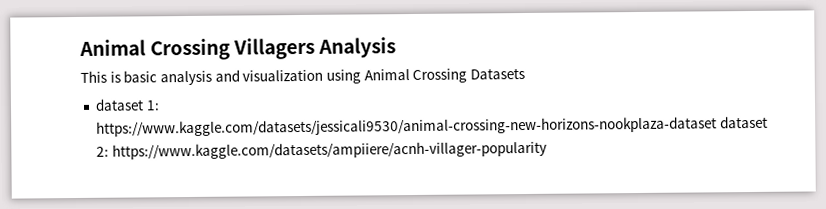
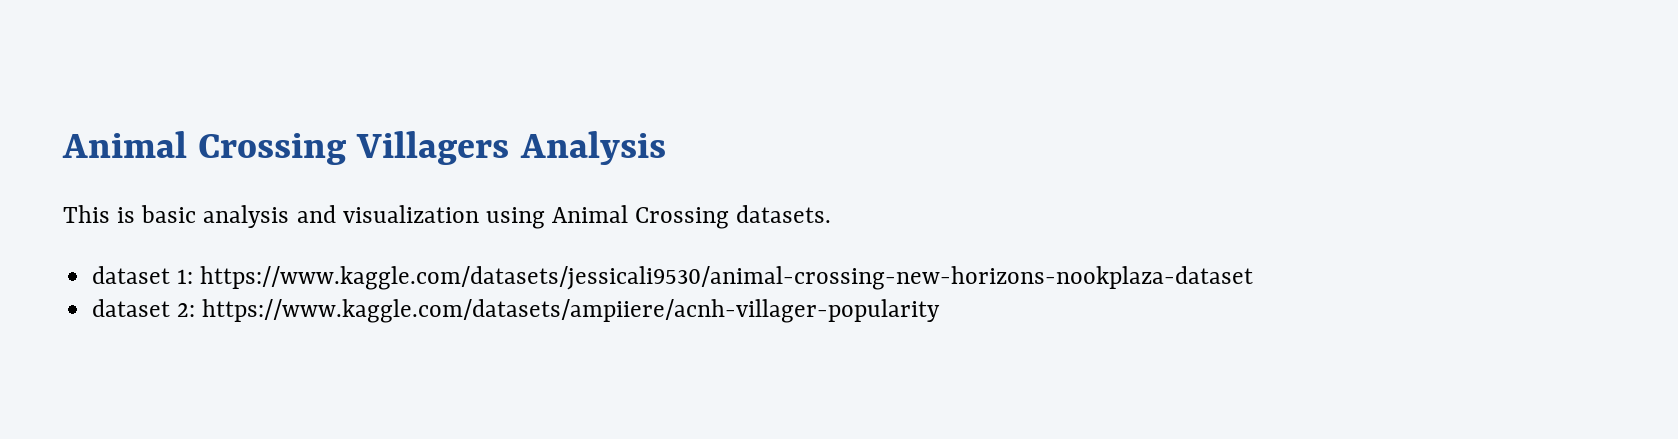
[469,68,525,80] Datasets -> [736,205,832,223] datasets.
(717, 126) none -> (1254, 278) //

